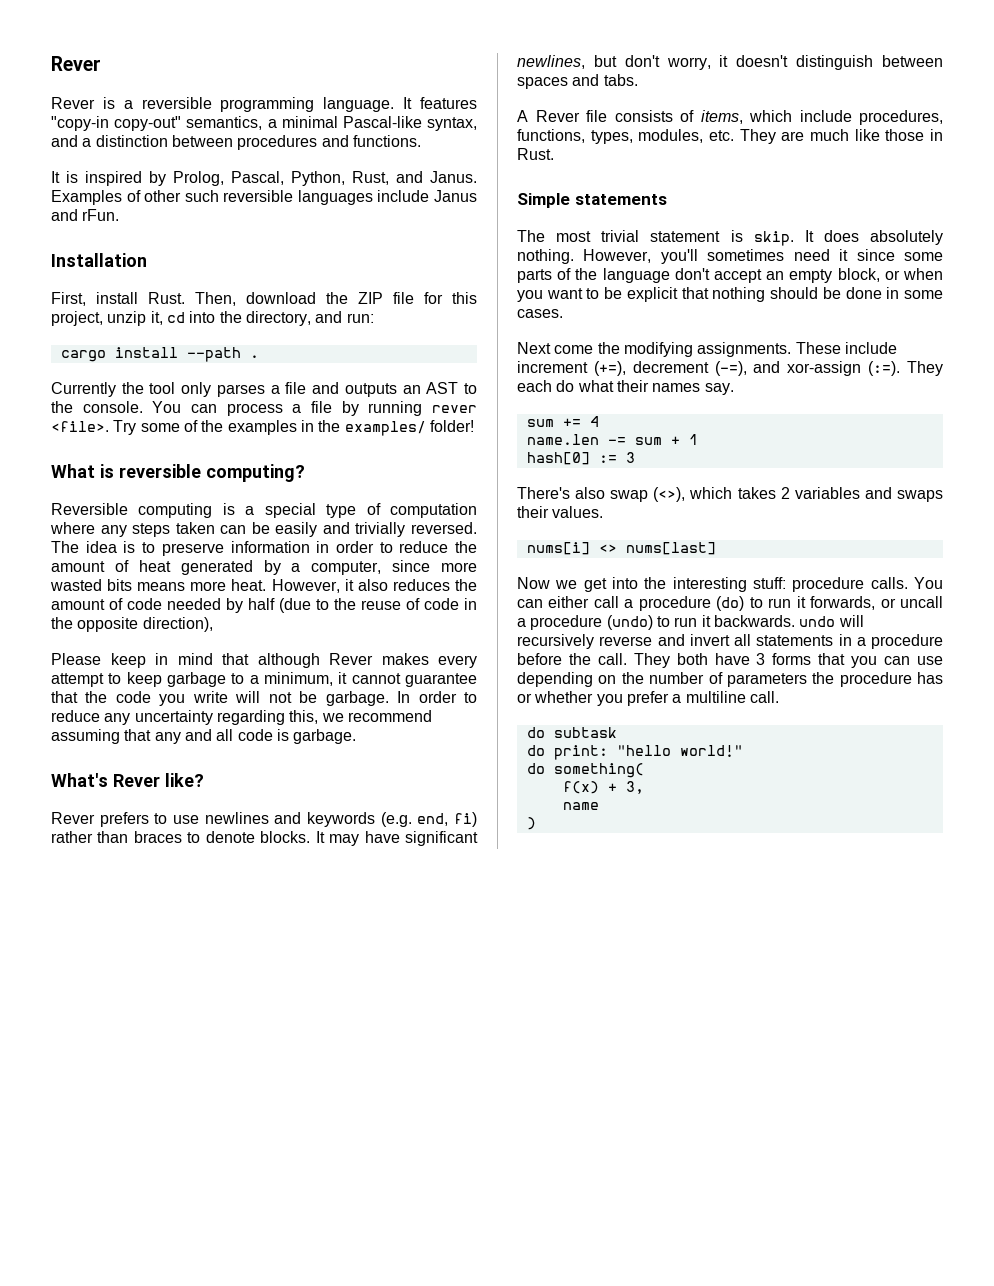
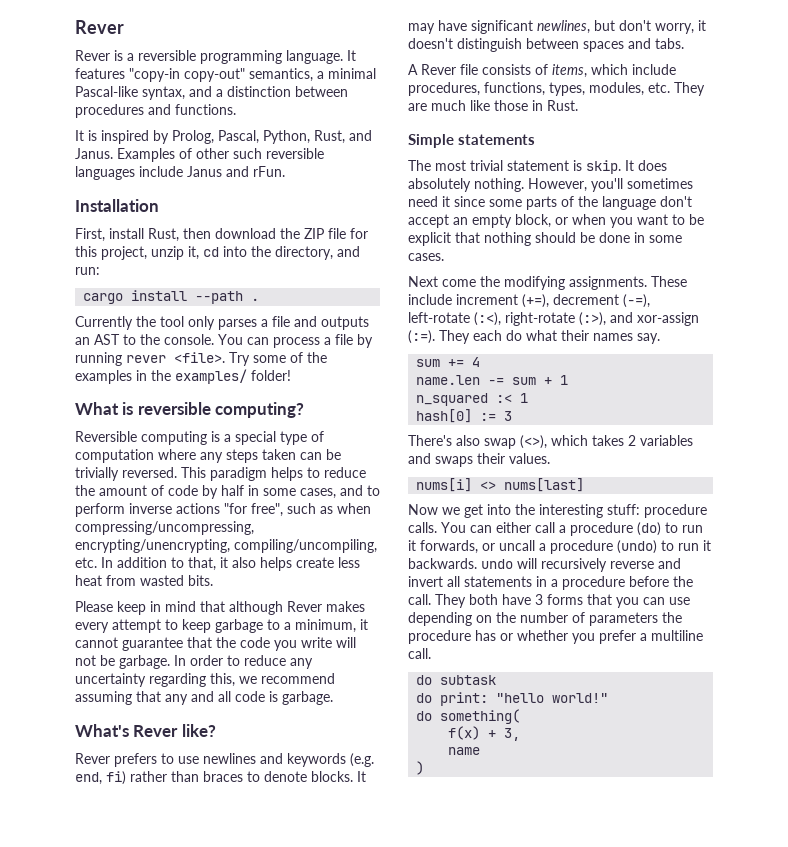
[148,292,236,306] Rust. Then, -> [148,228,211,242] Rust, then
[275,522,477,537] [51,541,374,556] easily and trivially reversed. The idea is to preserve information in order -> [75,467,303,481] trivially reversed. This paradigm helps
[138,560,477,575] [50,579,477,593] [51,598,477,613] [51,617,213,632] heat generated by a computer, since more wasted bits means more heat. However, it also reduces the amount of code needed by half (due to the reuse of code in the opposite direction), -> [168,485,380,499] [75,503,371,517] [75,521,254,535] [75,539,377,553] [75,557,360,571] [75,575,213,586] code by half in some cases, and to perform inverse actions "for free", such as when compressing/uncompressing, encrypting/unencrypting, compiling/uncompiling, etc. In addition to that, it also helps create less heat from wasted bits.
(747, 368) none -> [408,312,606,326] left-rotate (:<), right-rotate (:>),
(698, 439) none -> [416,393,529,406] // n_squared :< 1

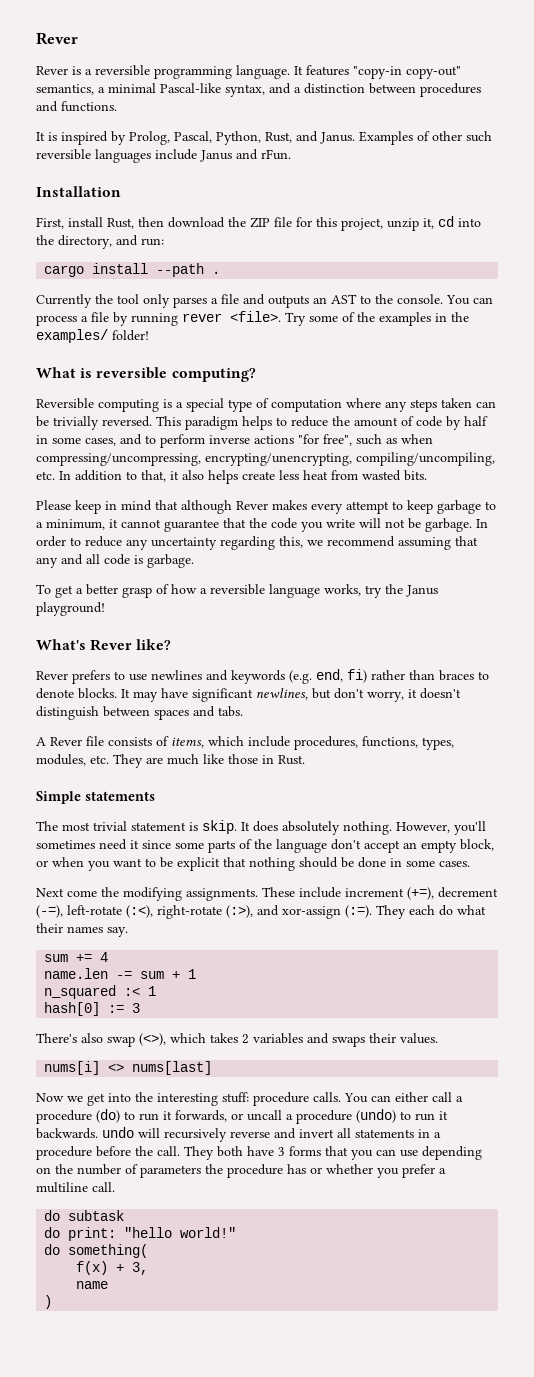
(333, 698) none -> [36,584,438,598] [36,602,105,616] // To get a better grasp of how a reversible language works, try the Janus playground!

